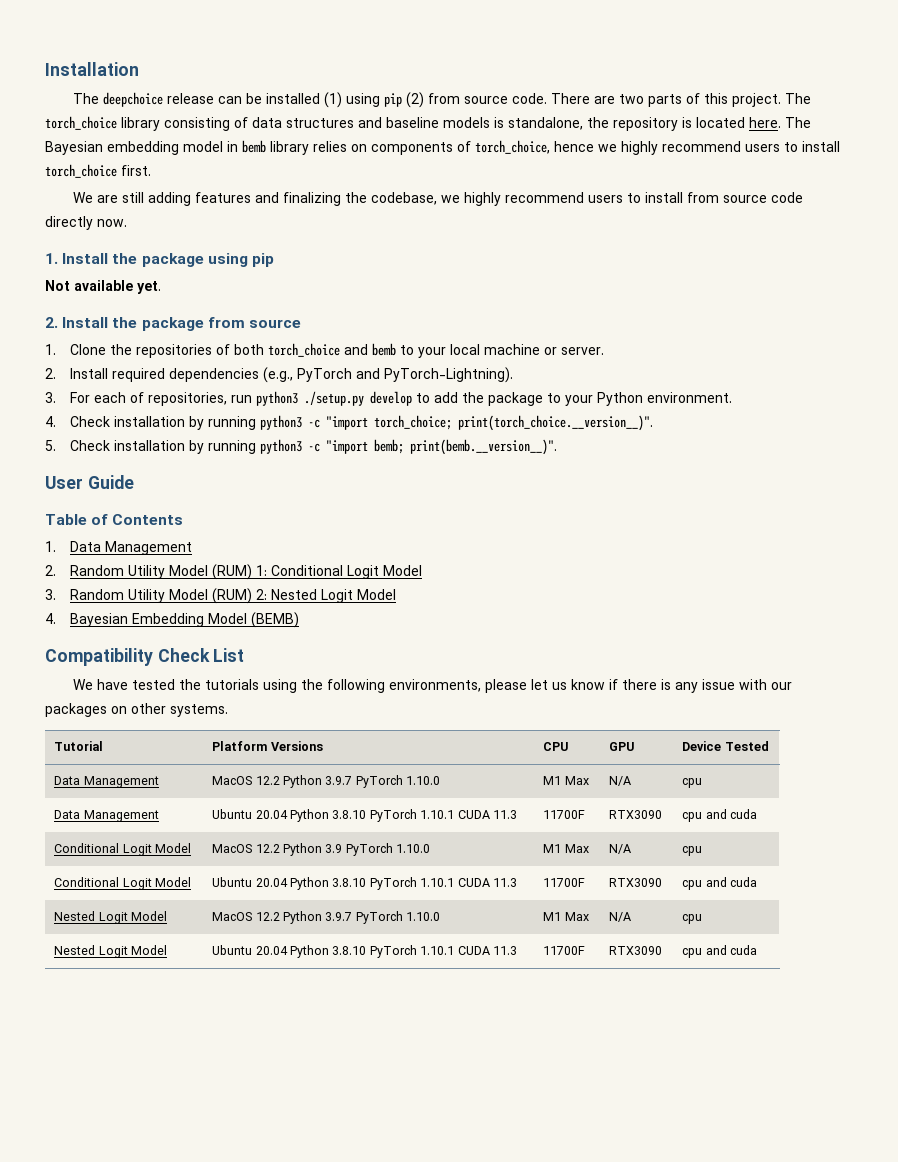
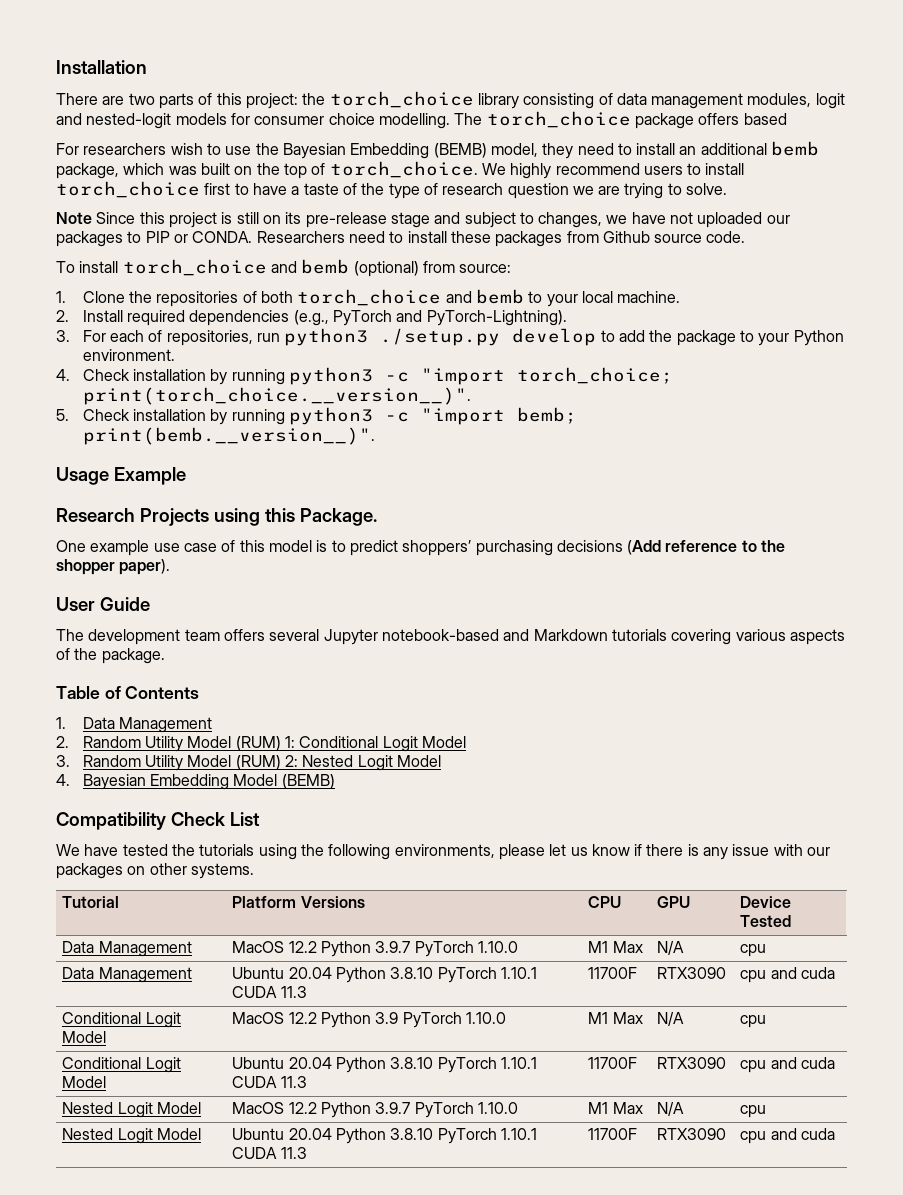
[73,92,548,108] The deepchoice release can be installed (1) using pip (2) from source code. -> (147, 67) none
[732,93,812,107] project. The -> [245,93,326,109] project: the
[286,117,811,131] [45,140,617,155] structures and baseline models is standalone, the repository is located here. The Bayesian embedding model in bemb library relies on components of torch_choice, hence we -> [651,93,845,109] [56,111,787,129] [56,141,820,159] [56,161,506,179] management modules, logit and nested-logit models for consumer choice modelling. The torch_choice package offers based // For researchers wish to use the Bayesian Embedding (BEMB) model, they need to install an additional bemb package, which was built on the top of torch_choice. We
[121,165,151,176] [73,192,804,206] [45,216,127,230] [45,253,274,267] [45,280,161,294] [45,317,301,331] first. // We are still adding features and finalizing the codebase, we highly recommend users to install from source code directly now. // 1. Install the package using pip // Not available yet. // 2. Install the package from source -> [204,183,728,199] [56,212,790,228] [56,231,746,247] [56,259,512,277] first to have a taste of the type of research question we are trying to solve. // Note Since this project is still on its pre-release stage and subject to changes, we have not uploaded our packages to PIP or CONDA. Researchers need to install these packages from Github source code. // To install torch_choice and bemb (optional) from source:
[484,344,605,355] machine or server. -> [617,291,681,303] machine.
[45,475,134,489] User Guide -> [56,467,186,485] [56,508,377,526] [56,540,786,556] [56,559,171,575] [56,597,150,611] [56,629,845,645] [56,648,165,664] Usage Example // Research Projects using this Package. // One example use case of this model is to predict shoppers’ purchasing decisions (Add reference to the shopper paper). // User Guide // The development team offers several Jupyter notebook-based and Markdown tutorials covering various aspects of the package.

